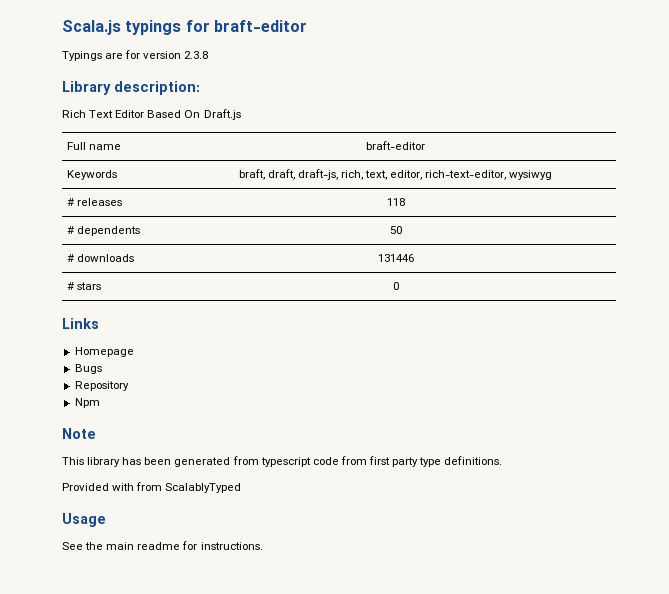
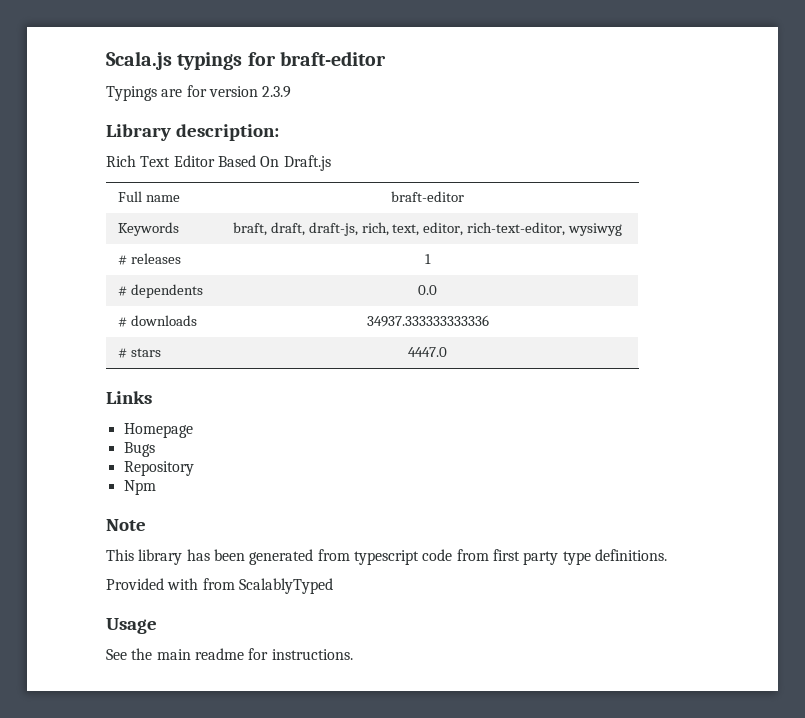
[184,51,209,59] 2.3.8 -> [262,86,292,98] 2.3.9
[386,198,405,206] 118 -> [425,254,431,264] 1
[389,226,402,234] 50 -> [418,285,437,295] 0.0
[377,254,414,262] 131446 -> [366,315,489,327] 34937.333333333336
[392,282,399,290] 0 -> [408,347,447,357] 4447.0

